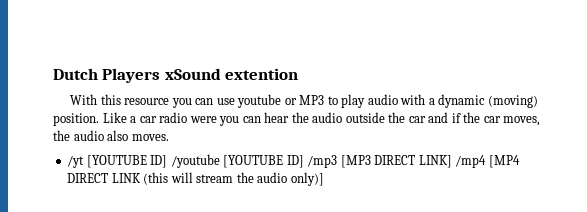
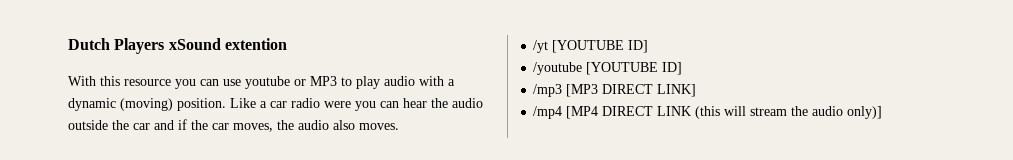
(168, 161) none -> (649, 46) //
(304, 161) none -> (683, 68) //
(452, 161) none -> (697, 90) //

